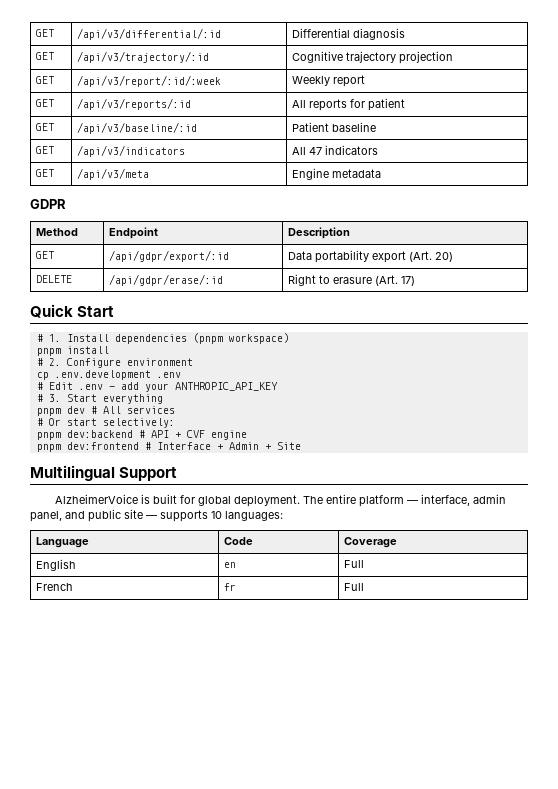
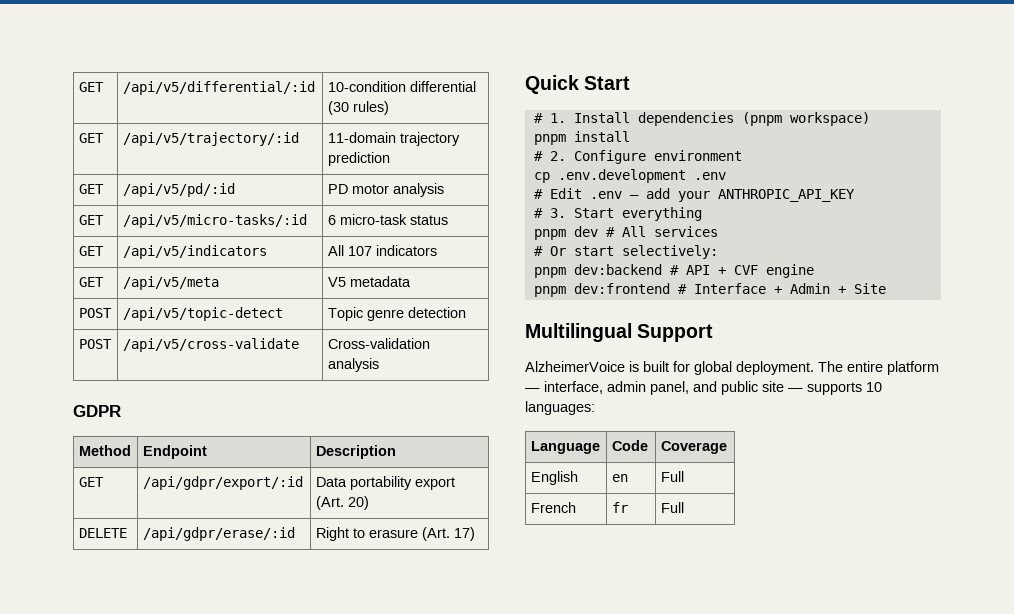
[35,29,54,37] [76,28,221,40] [291,28,405,40] [35,52,54,60] [76,51,209,63] [291,51,453,64] [35,76,54,84] [76,75,221,87] [291,75,365,87] [35,99,54,107] [76,98,191,110] [291,98,405,111] [35,123,54,131] [76,122,197,134] [291,122,376,132] [35,146,54,154] [76,145,185,157] [291,147,322,155] GET | /api/v3/differential/:id | Differential diagnosis // GET | /api/v3/trajectory/:id | Cognitive trajectory projection // GET | /api/v3/report/:id/:week | Weekly report // GET | /api/v3/reports/:id | All reports for patient // GET | /api/v3/baseline/:id | Patient baseline // GET | /api/v3/indicators | All 47 -> [78,82,104,92] [122,81,315,95] [327,81,476,92] [327,101,389,115] [78,133,104,143] [122,132,299,146] [327,132,460,146] [327,152,390,166] [78,184,104,194] [122,183,235,197] [327,183,444,197] [78,215,104,225] [122,214,307,228] [327,214,448,225] [78,246,104,256] [122,245,267,259] [327,245,372,256] GET | /api/v5/differential/:id | 10-condition differential (30 rules) // GET | /api/v5/trajectory/:id | 11-domain trajectory prediction // GET | /api/v5/pd/:id | PD motor analysis // GET | /api/v5/micro-tasks/:id | 6 micro-task status // GET | /api/v5/indicators | All 107
[76,168,149,180] [291,168,329,180] /api/v3/meta | Engine -> [122,276,219,290] [327,277,346,287] /api/v5/meta | V5
(381, 173) none -> [78,308,112,318] [122,307,283,321] [327,307,466,321] [78,339,112,349] [122,338,299,352] [327,338,430,349] [327,358,379,372] // POST | /api/v5/topic-detect | Topic genre detection // POST | /api/v5/cross-validate | Cross-validation analysis

